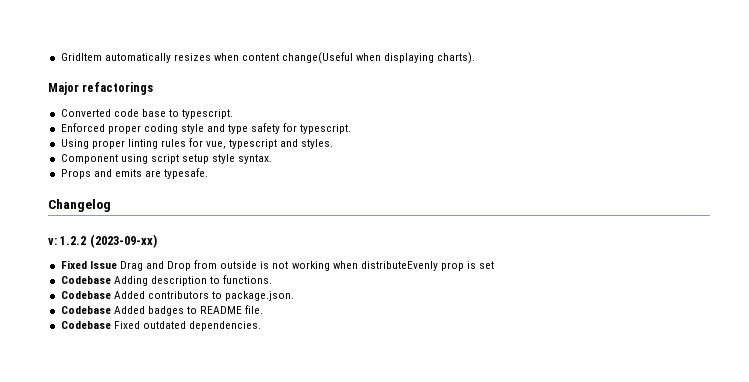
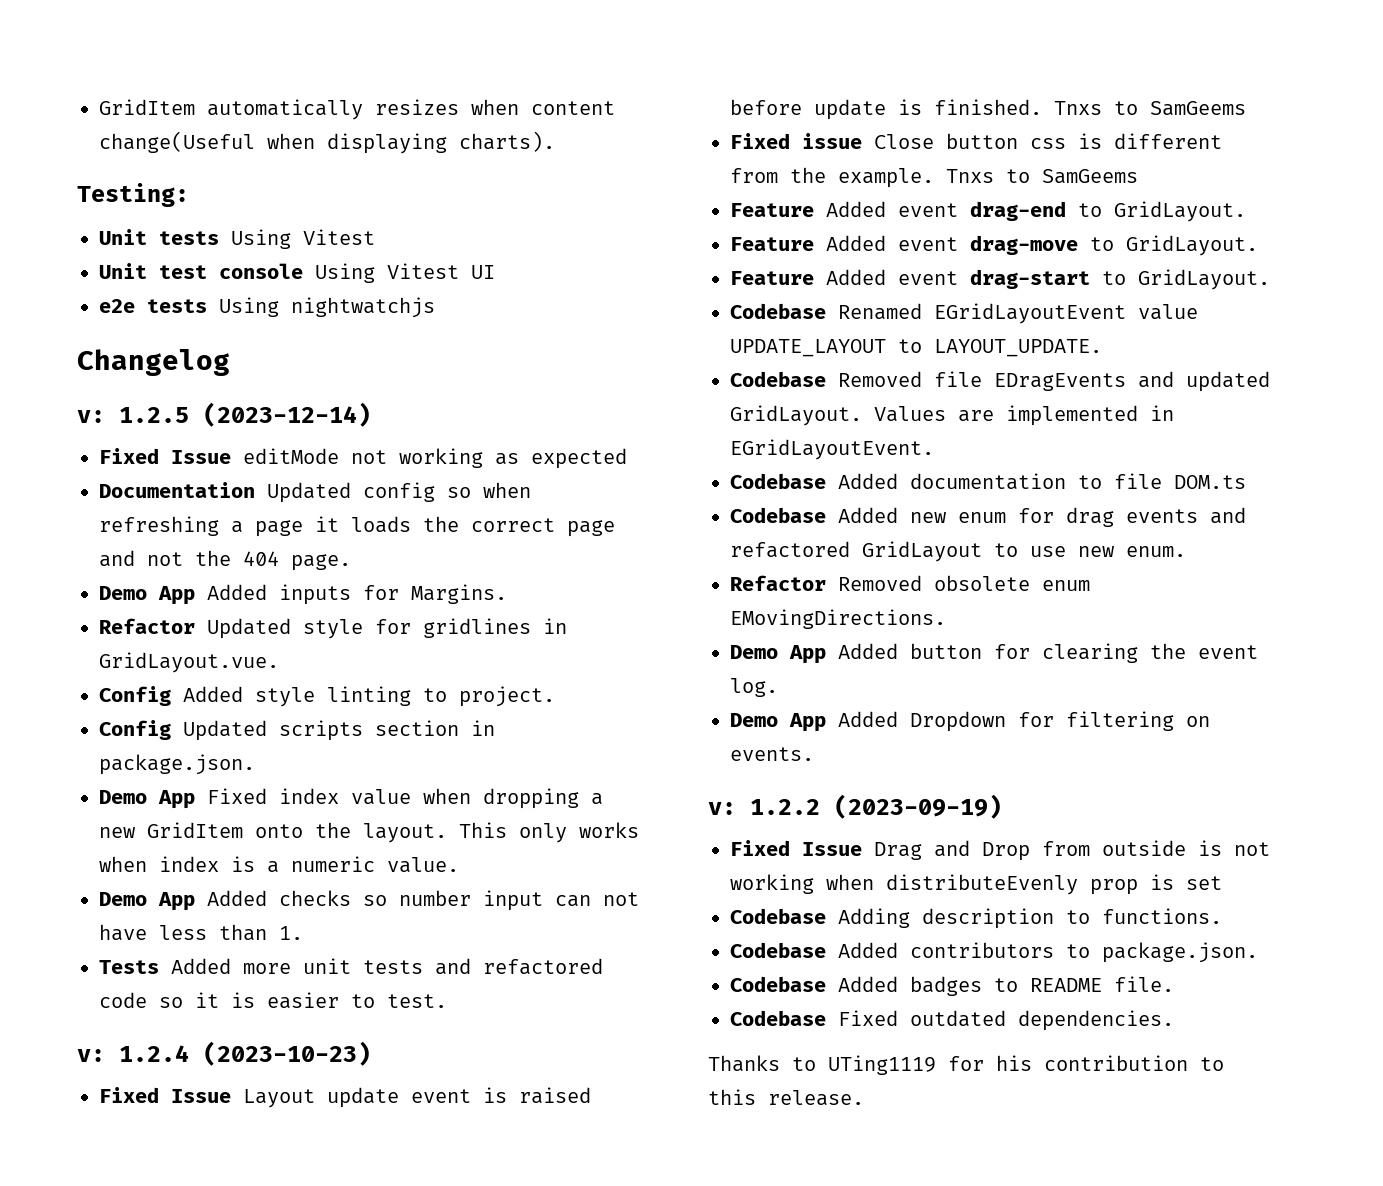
[48,82,154,95] [60,109,234,119] [60,123,352,134] [60,138,334,149] [60,154,273,164] [60,168,209,179] [48,199,111,212] Major refactorings // Converted code base to typescript. // Enforced proper coding style and type safety for typescript. // Using proper linting rules for vue, typescript and styles. // Component using script setup style syntax. // Props and emits are typesafe. // Changelog -> [77,183,189,207] [99,229,375,249] [99,263,495,283] [99,297,435,318] [77,349,230,376] [77,402,371,427] [99,448,627,469] [99,482,531,503] [99,516,615,537] [99,550,351,571] [99,584,507,605] [99,618,567,639] [99,652,279,673] [99,686,555,707] [99,720,495,741] [99,754,255,775] [99,788,603,809] [99,822,639,843] [99,856,459,873] [99,890,639,911] [99,924,303,941] [99,958,603,975] [99,992,447,1009] [77,1041,371,1066] [99,1087,591,1108] [730,99,1246,120] [730,133,1222,149] [730,167,1138,188] [730,201,1246,222] [730,235,1258,256] [730,269,1270,290] [730,303,1198,324] [730,339,1102,357] [730,371,1270,392] [730,405,1174,426] [730,439,934,460] [730,473,1246,490] [730,507,1246,527] [730,541,1186,562] [730,575,1090,591] [730,609,946,629] [730,643,1258,664] [730,678,778,697] [730,711,1210,732] [730,747,814,761] Testing: // Unit tests Using Vitest // Unit test console Using Vitest UI // e2e tests Using nightwatchjs // Changelog // v: 1.2.5 (2023-12-14) // Fixed Issue editMode not working as expected // Documentation Updated config so when refreshing a page it loads the correct page and not the 404 page. // Demo App Added inputs for Margins. // Refactor Updated style for gridlines in GridLayout.vue. // Config Added style linting to project. // Config Updated scripts section in package.json. // Demo App Fixed index value when dropping a new GridItem onto the layout. This only works when index is a numeric value. // Demo App Added checks so number input can not have less than 1. // Tests Added more unit tests and refactored code so it is easier to test. // v: 1.2.4 (2023-10-23) // Fixed Issue Layout update event is raised before update is finished. Tnxs to SamGeems // Fixed issue Close button css is different from the example. Tnxs to SamGeems // Feature Added event drag-end to GridLayout. // Feature Added event drag-move to GridLayout. // Feature Added event drag-start to GridLayout. // Codebase Renamed EGridLayoutEvent value UPDATE_LAYOUT to LAYOUT_UPDATE. // Codebase Removed file EDragEvents and updated GridLayout. Values are implemented in EGridLayoutEvent. // Codebase Added documentation to file DOM.ts // Codebase Added new enum for drag events and refactored GridLayout to use new enum. // Refactor Removed obsolete enum EMovingDirections. // Demo App Added button for clearing the event log. // Demo App Added Dropdown for filtering on events.
[89,234,157,248] (2023-09-xx) -> [834,794,1002,819] (2023-09-19)
(261, 326) none -> [708,1055,1224,1075] [708,1089,864,1106] // Thanks to UTing1119 for his contribution to this release.

